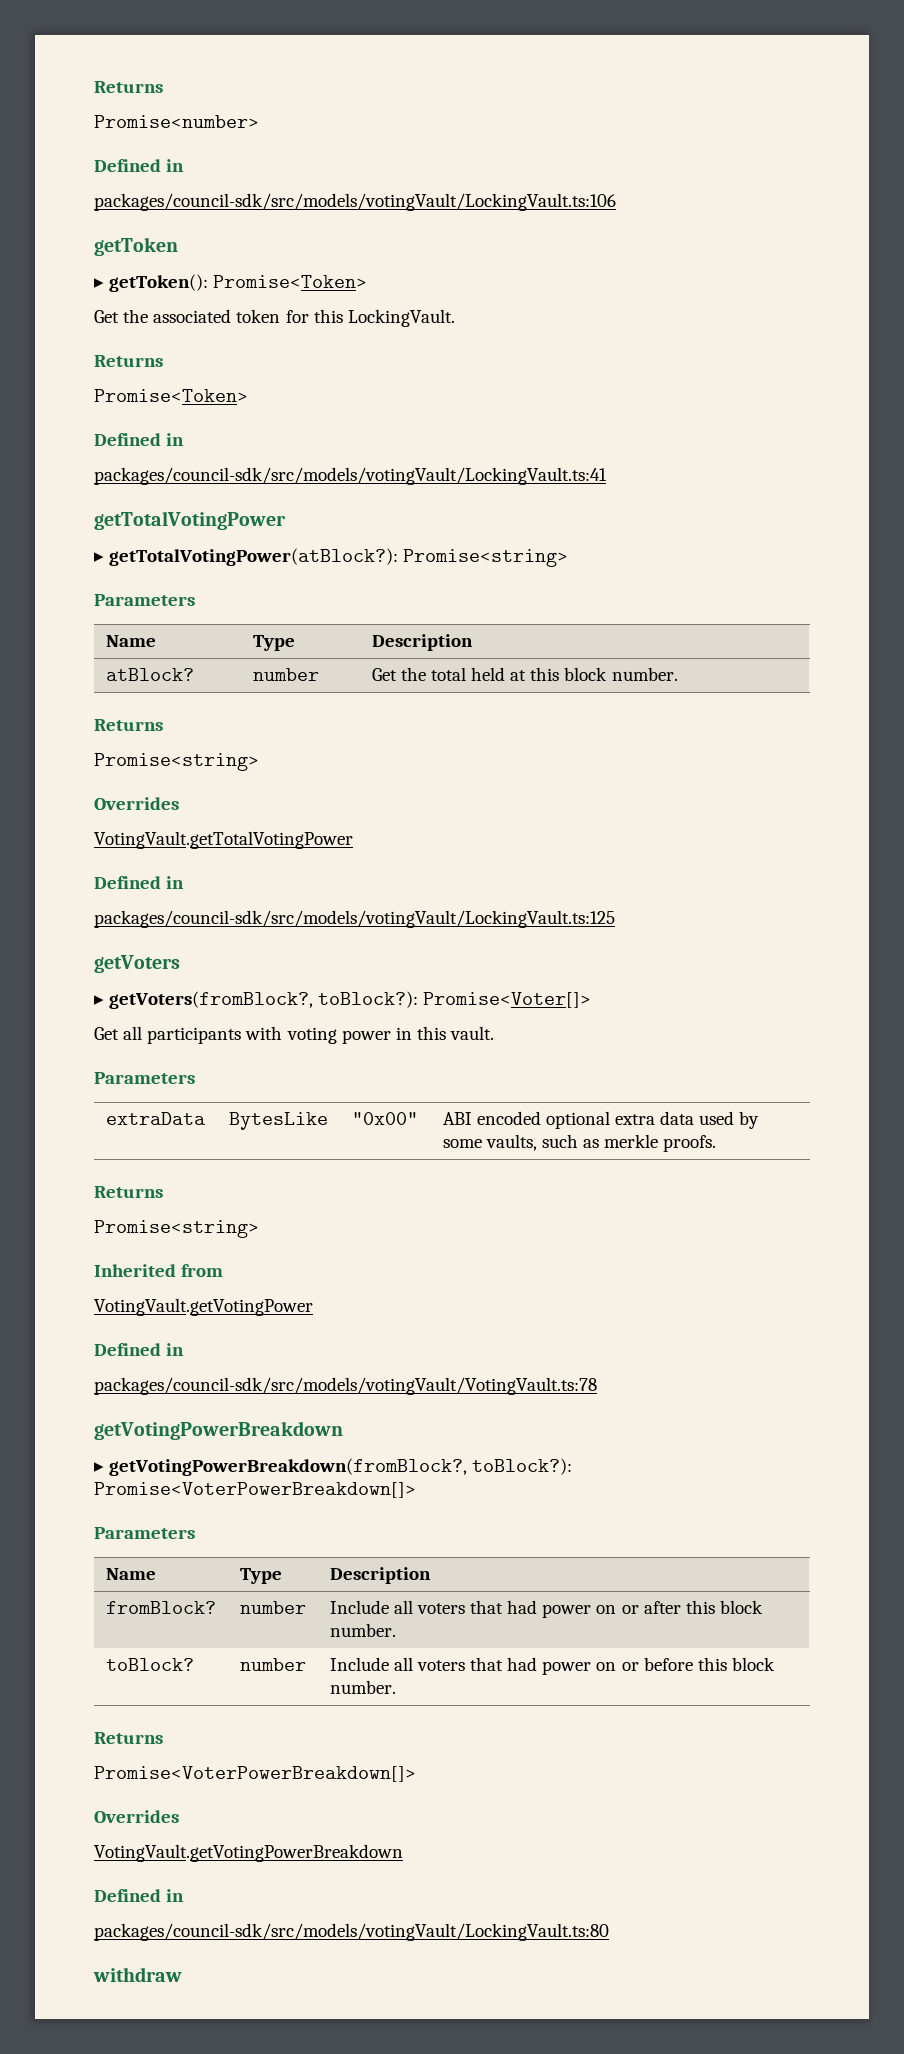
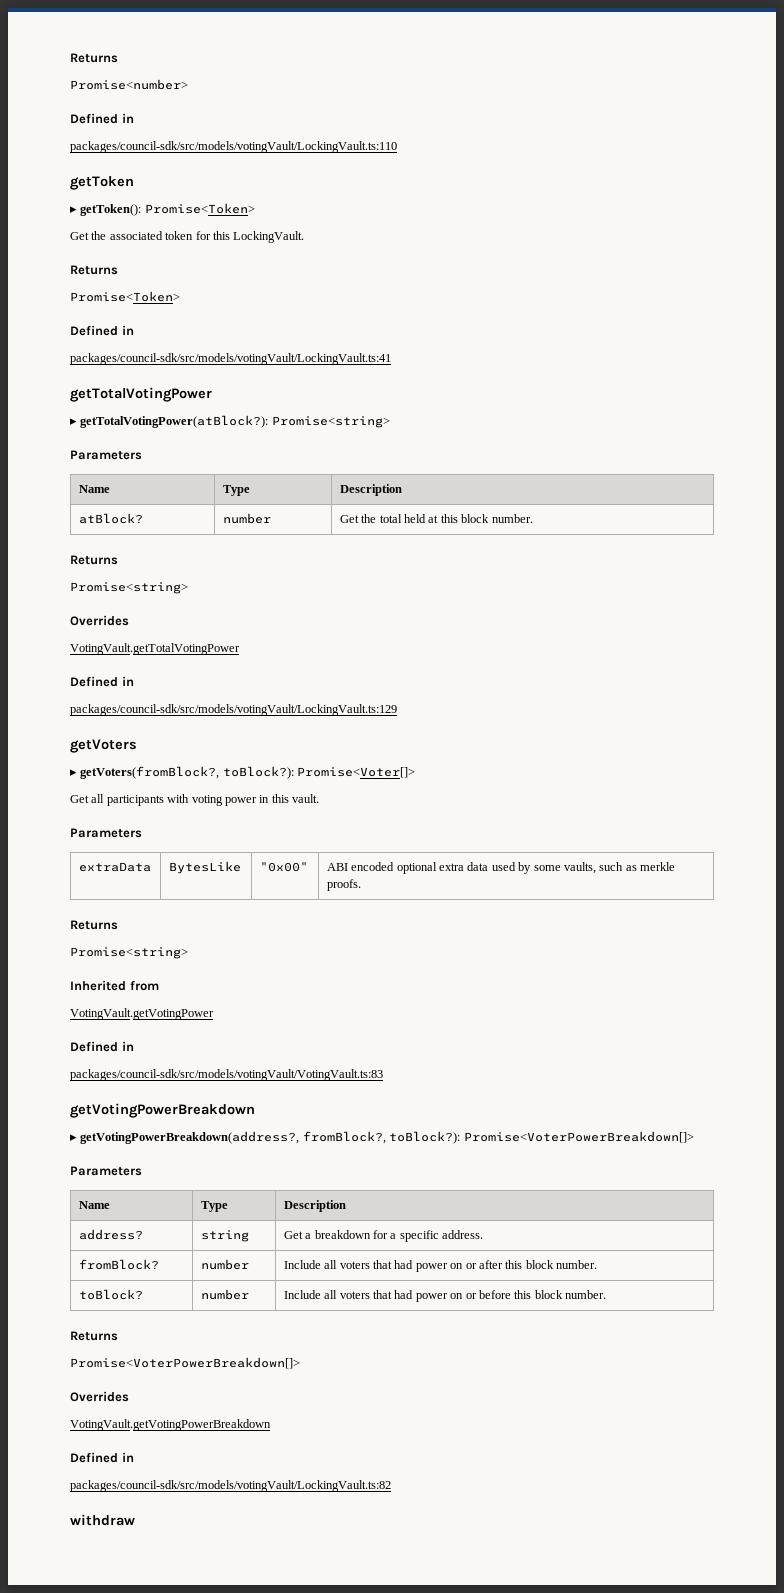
[94,193,616,211] packages/council-sdk/src/models/votingVault/LockingVault.ts:106 -> [70,141,397,153] packages/council-sdk/src/models/votingVault/LockingVault.ts:110
[94,910,615,928] packages/council-sdk/src/models/votingVault/LockingVault.ts:125 -> [70,704,397,716] packages/council-sdk/src/models/votingVault/LockingVault.ts:129
[94,1377,597,1395] packages/council-sdk/src/models/votingVault/VotingVault.ts:78 -> [70,1069,383,1081] packages/council-sdk/src/models/votingVault/VotingVault.ts:83
[109,1458,468,1476] getVotingPowerBreakdown(fromBlock?, -> [80,1131,386,1144] getVotingPowerBreakdown(address?, fromBlock?,
(431, 1575) none -> [78,1229,143,1240] [200,1230,249,1242] [283,1230,484,1242] // address? | string | Get a breakdown for a specific address.
[94,1923,609,1941] packages/council-sdk/src/models/votingVault/LockingVault.ts:80 -> [70,1480,391,1492] packages/council-sdk/src/models/votingVault/LockingVault.ts:82

